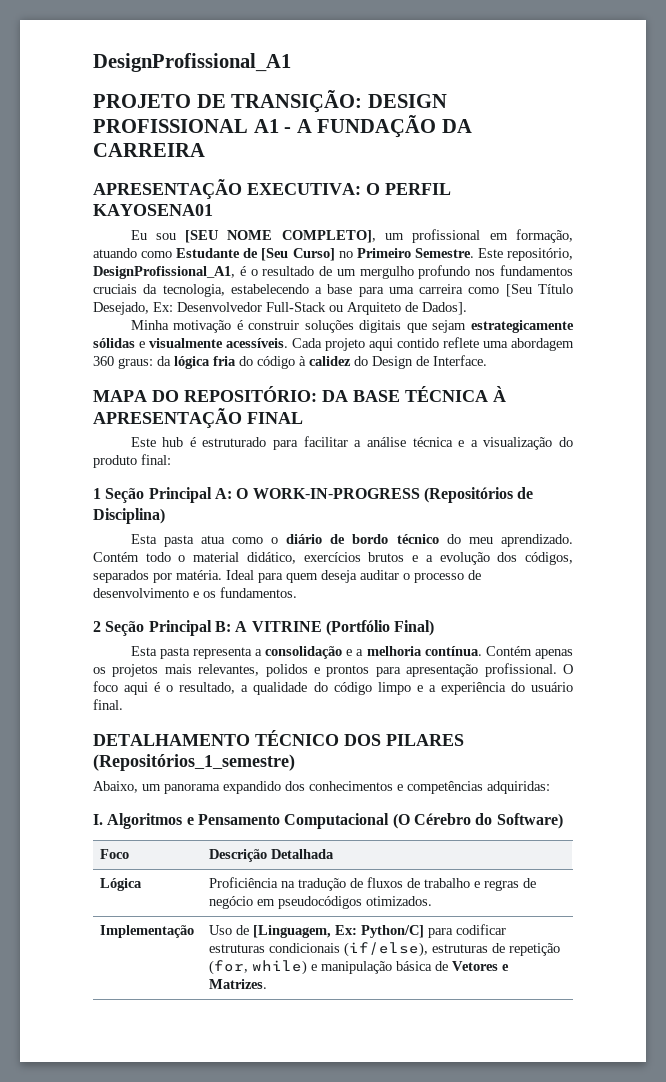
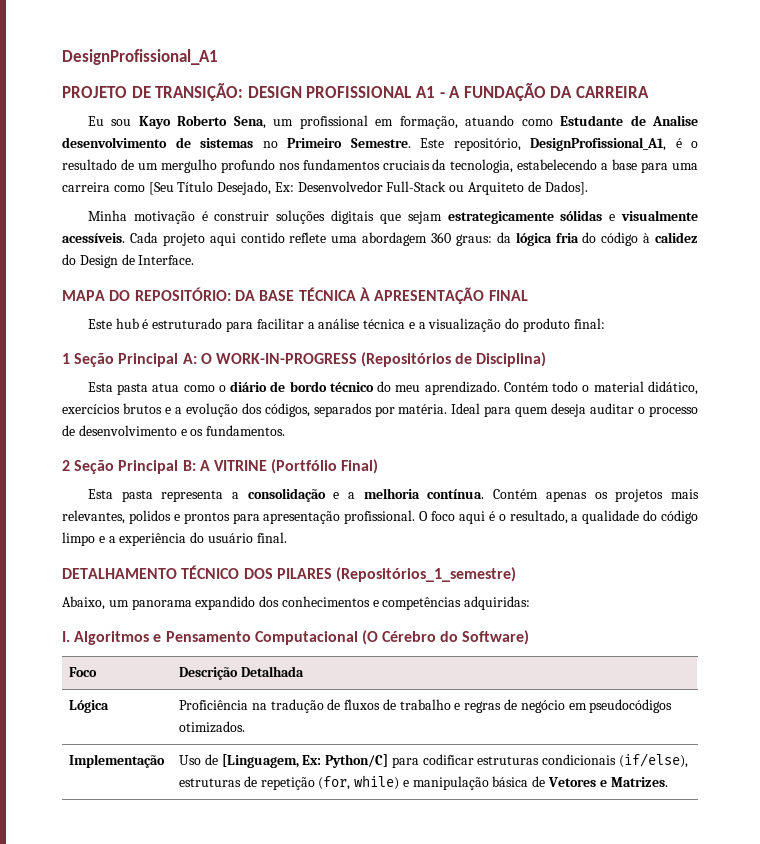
[93,179,451,199] [93,204,213,216] // APRESENTAÇÃO EXECUTIVA: O PERFIL KAYOSENA01 -> (649, 92) none
[185,230,376,243] [SEU NOME COMPLETO], -> [138,115,266,129] Kayo Roberto Sena,
[261,248,335,261] [Seu Curso] -> [652,115,698,126] [62,137,253,148] Analise desenvolvimento de sistemas

